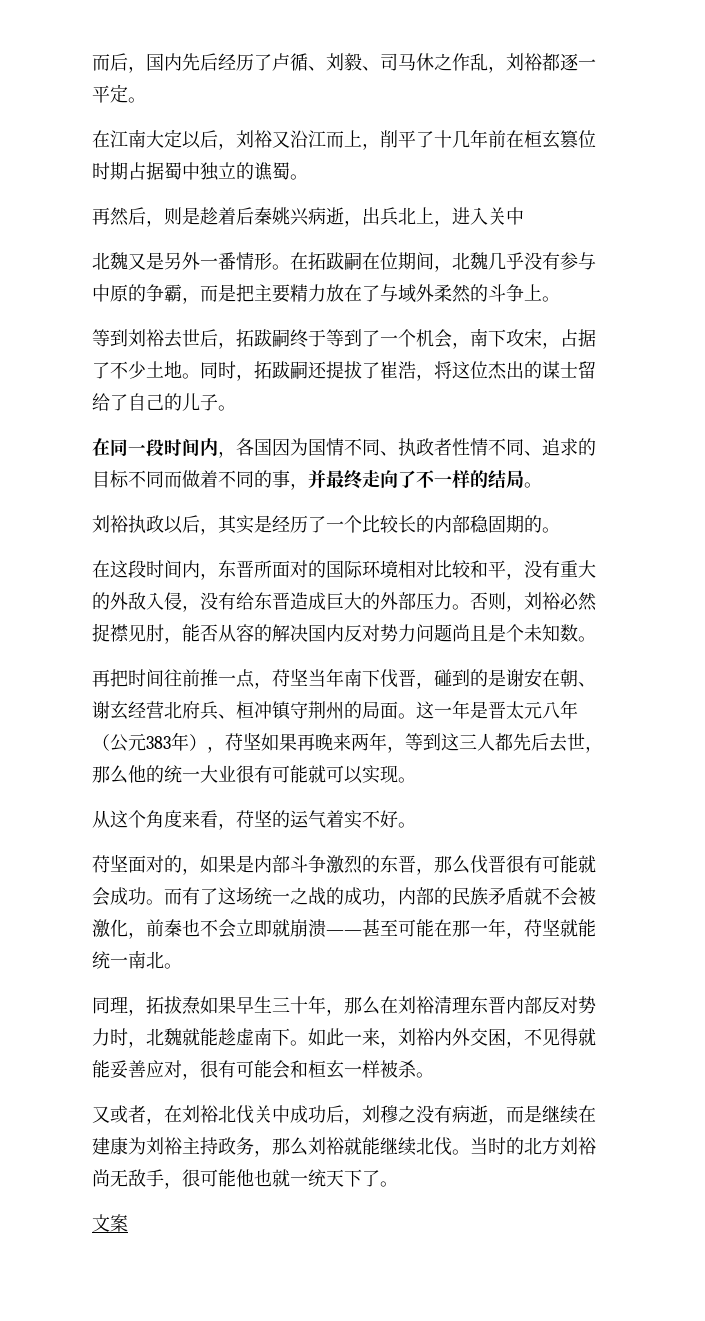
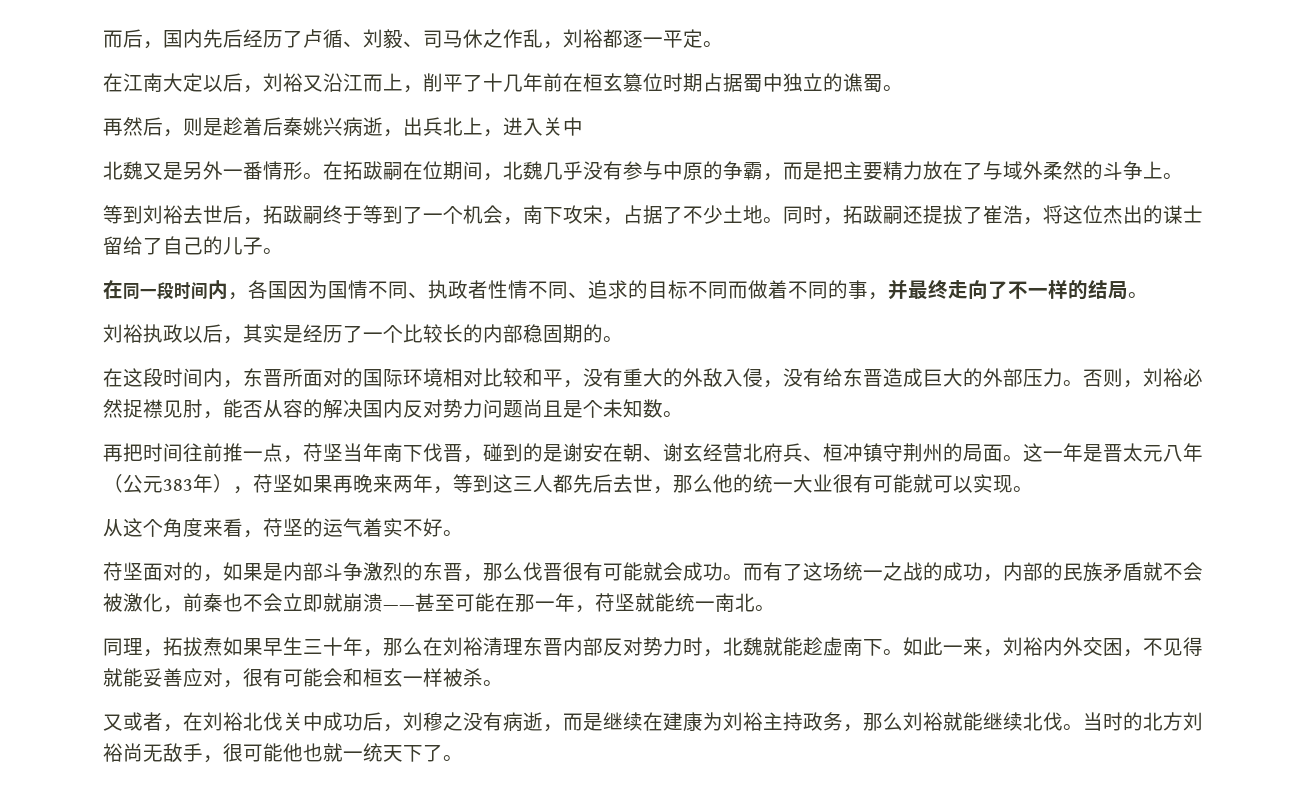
[92,1214,128,1232] // 文案 -> (463, 758) none

